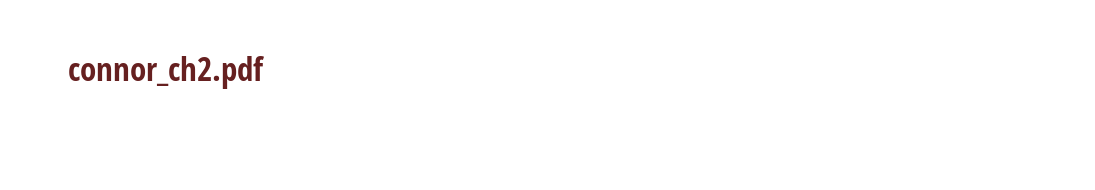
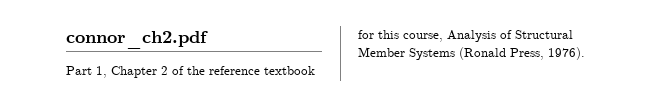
(265, 72) none -> [66,66,315,78] [358,30,573,42] [358,47,585,60] // Part 1, Chapter 2 of the reference textbook for this course, Analysis of Structural Member Systems (Ronald Press, 1976).

